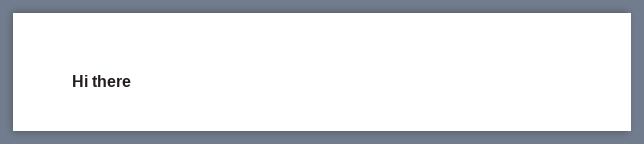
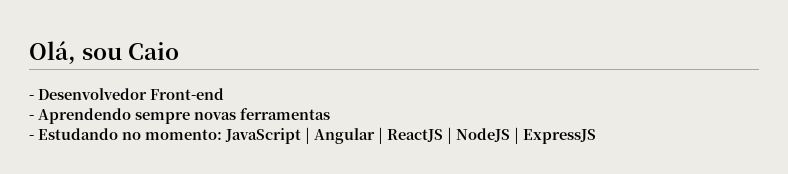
[72,75,132,87] Hi there -> [29,41,180,64] [29,88,224,100] [29,108,330,124] [29,127,596,144] Olá, sou Caio // - Desenvolvedor Front-end // - Aprendendo sempre novas ferramentas // - Estudando no momento: JavaScript | Angular | ReactJS | NodeJS | ExpressJS

